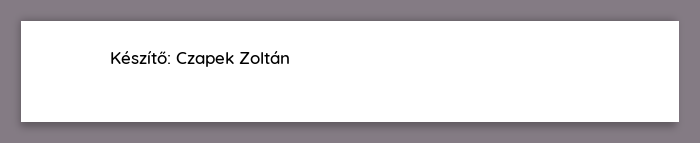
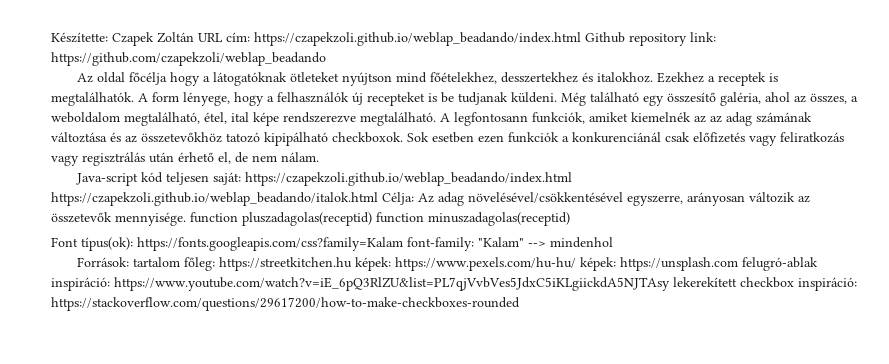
[110,51,171,64] Készítő: -> [51,32,108,43] Készítette:
(290, 57) none -> [198,32,716,46] [51,52,326,66] [76,72,778,86] [51,92,858,106] [51,112,812,126] [51,132,844,146] [51,152,319,166] [75,172,572,186] [51,192,810,206] [51,212,570,226] [51,237,613,251] [76,257,818,271] [51,277,857,291] [51,297,520,311] URL cím: https://czapekzoli.github.io/weblap_beadando/index.html Github repository link: https://github.com/czapekzoli/weblap_beadando // Az oldal főcélja hogy a látogatóknak ötleteket nyújtson mind főételekhez, desszertekhez és italokhoz. Ezekhez a receptek is megtalálhatók. A form lényege, hogy a felhasználók új recepteket is be tudjanak küldeni. Még található egy összesítő galéria, ahol az összes, a weboldalom megtalálható, étel, ital képe rendszerezve megtalálható. A legfontosann funkciók, amiket kiemelnék az az adag számának változtása és az összetevőkhöz tatozó kipipálható checkboxok. Sok esetben ezen funkciók a konkurenciánál csak előfizetés vagy feliratkozás vagy regisztrálás után érhető el, de nem nálam. // Java-script kód teljesen saját: https://czapekzoli.github.io/weblap_beadando/index.html https://czapekzoli.github.io/weblap_beadando/italok.html Célja: Az adag növelésével/csökkentésével egyszerre, arányosan változik az összetevők mennyisége. function pluszadagolas(receptid) function minuszadagolas(receptid) // Font típus(ok): https://fonts.googleapis.com/css?family=Kalam font-family: "Kalam" --> mindenhol // Források: tartalom főleg: https://streetkitchen.hu képek: https://www.pexels.com/hu-hu/ képek: https://unsplash.com felugró-ablak inspiráció: https://www.youtube.com/watch?v=iE_6pQ3RlZU&list=PL7qjVvbVes5JdxC5iKLgiickdA5NJTAsy lekerekített checkbox inspiráció: https://stackoverflow.com/questions/29617200/how-to-make-checkboxes-rounded

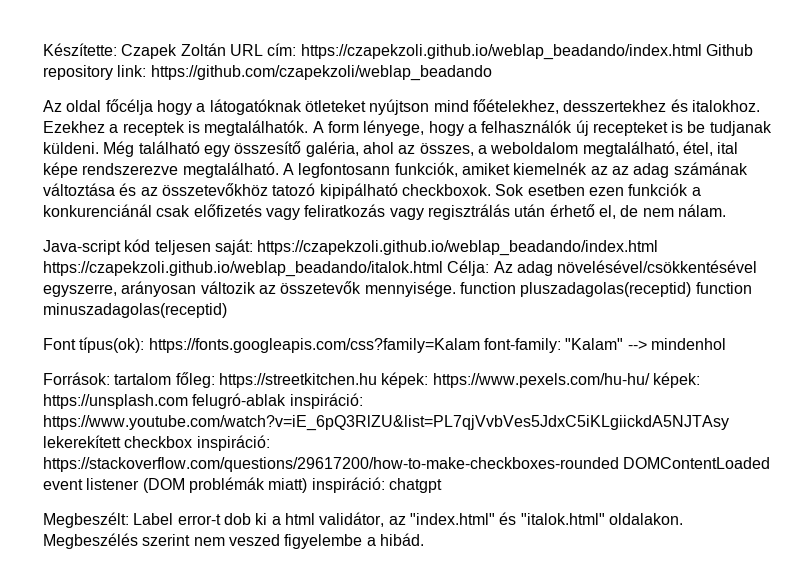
(520, 304) none -> [623,457,771,469] [43,477,442,493] [43,512,683,528] [43,533,424,549] DOMContentLoaded event listener (DOM problémák miatt) inspiráció: chatgpt // Megbeszélt: Label error-t dob ki a html validátor, az "index.html" és "italok.html" oldalakon. Megbeszélés szerint nem veszed figyelembe a hibád.

